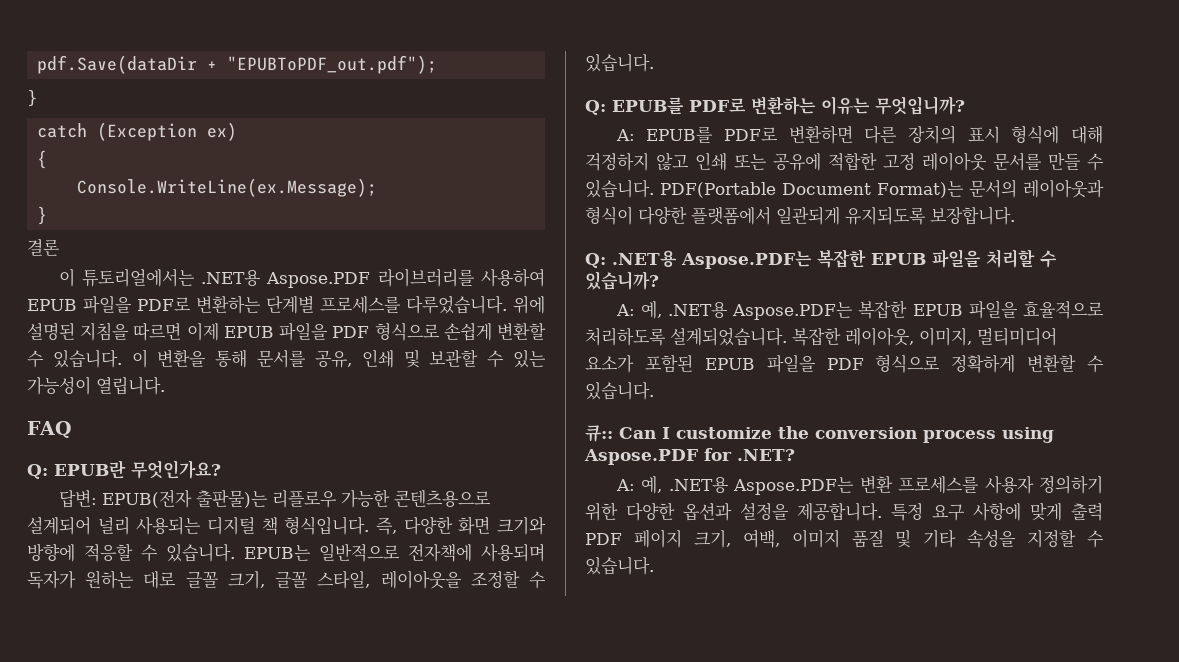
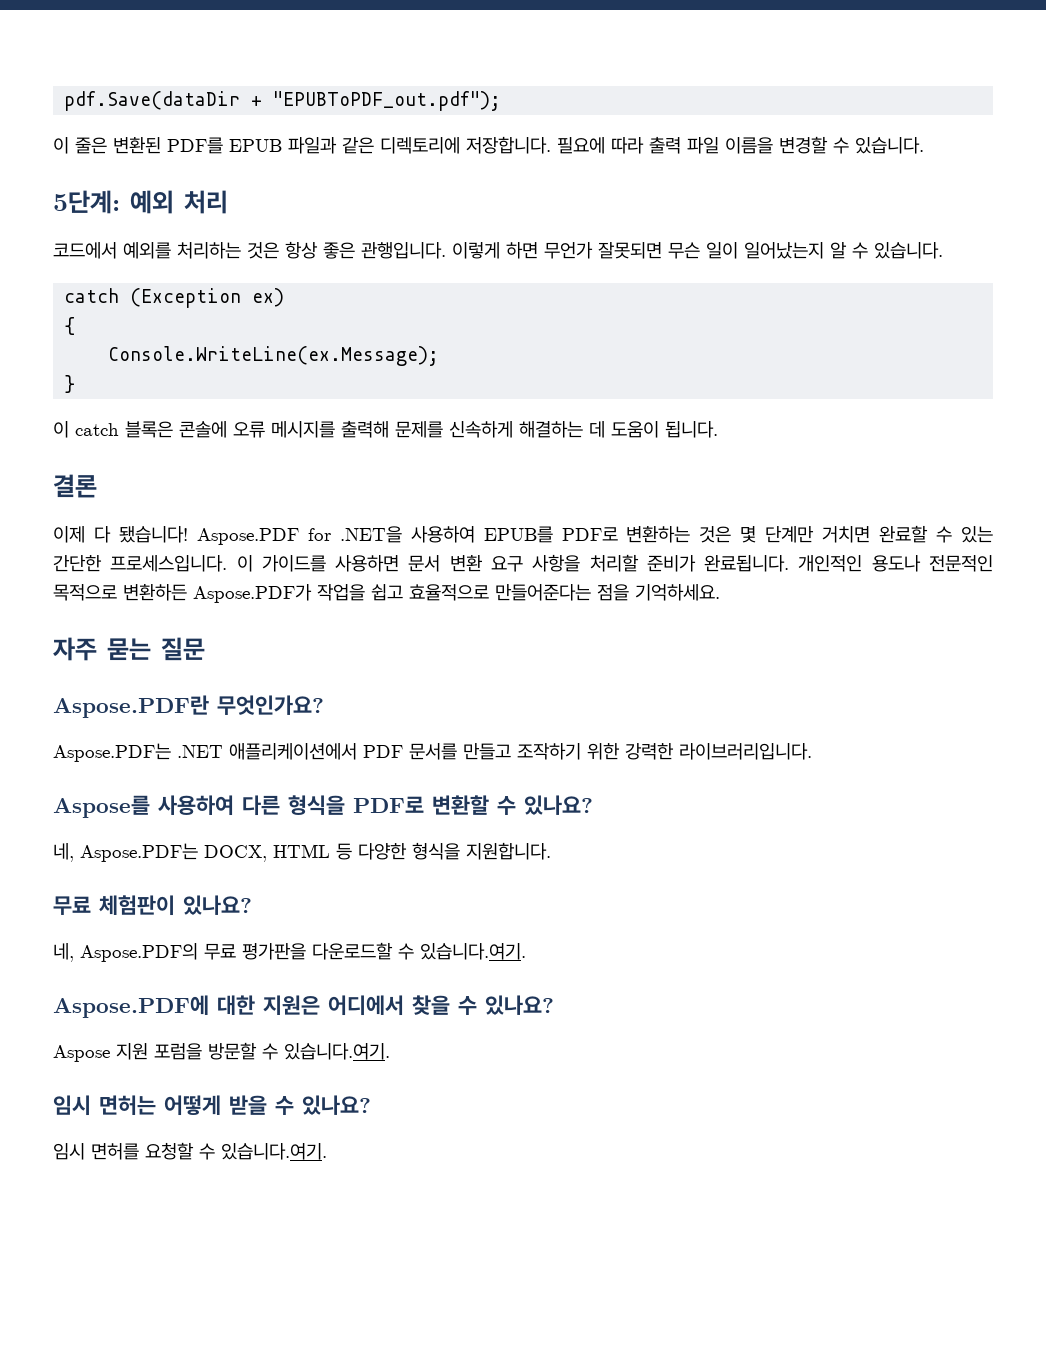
[27,90,38,106] } -> [53,136,924,154] [53,190,228,214] [53,241,943,259] 이 줄은 변환된 PDF를 EPUB 파일과 같은 디렉토리에 저장합니다. 필요에 따라 출력 파일 이름을 변경할 수 있습니다. // 5단계: 예외 처리 // 코드에서 예외를 처리하는 것은 항상 좋은 관행입니다. 이렇게 하면 무언가 잘못되면 무슨 일이 일어났는지 알 수 있습니다.
[27,238,60,256] [58,268,545,288] [27,295,545,314] [27,322,546,341] [27,349,546,368] [27,376,165,395] [27,421,72,438] [27,460,221,479] [58,489,491,508] [27,516,546,535] [27,543,545,562] [27,570,546,589] [585,54,654,72] [585,96,965,115] [615,125,1103,144] [585,152,1104,171] [585,179,1104,198] [585,206,1015,225] [585,249,1057,269] [585,271,659,290] [615,300,1104,320] [585,327,1057,346] [585,354,1104,373] [585,382,654,400] [585,425,1054,443] [584,448,795,465] [615,475,1103,495] [585,502,1103,521] [585,529,1104,548] [585,557,654,575] 결론 // 이 튜토리얼에서는 .NET용 Aspose.PDF 라이브러리를 사용하여 EPUB 파일을 PDF로 변환하는 단계별 프로세스를 다루었습니다. 위에 설명된 지침을 따르면 이제 EPUB 파일을 PDF 형식으로 손쉽게 변환할 수 있습니다. 이 변환을 통해 문서를 공유, 인쇄 및 보관할 수 있는 가능성이 열립니다. // FAQ // Q: EPUB란 무엇인가요? // 답변: EPUB(전자 출판물)는 리플로우 가능한 콘텐츠용으로 설계되어 널리 사용되는 디지털 책 형식입니다. 즉, 다양한 화면 크기와 방향에 적응할 수 있습니다. EPUB는 일반적으로 전자책에 사용되며 독자가 원하는 대로 글꼴 크기, 글꼴 스타일, 레이아웃을 조정할 수 있습니다. // Q: EPUB를 PDF로 변환하는 이유는 무엇입니까? // A: EPUB를 PDF로 변환하면 다른 장치의 표시 형식에 대해 걱정하지 않고 인쇄 또는 공유에 적합한 고정 레이아웃 문서를 만들 수 있습니다. PDF(Portable Document Format)는 문서의 레이아웃과 형식이 다양한 플랫폼에서 일관되게 유지되도록 보장합니다. // Q: .NET용 Aspose.PDF는 복잡한 EPUB 파일을 처리할 수 있습니까? // A: 예, .NET용 Aspose.PDF는 복잡한 EPUB 파일을 효율적으로 처리하도록 설계되었습니다. 복잡한 레이아웃, 이미지, 멀티미디어 요소가 포함된 EPUB 파일을 PDF 형식으로 정확하게 변환할 수 있습니다. // 큐:: Can I customize the conversion process using Aspose.PDF for .NET? // A: 예, .NET용 Aspose.PDF는 변환 프로세스를 사용자 정의하기 위한 다양한 옵션과 설정을 제공합니다. 특정 요구 사항에 맞게 출력 PDF 페이지 크기, 여백, 이미지 품질 및 기타 속성을 지정할 수 있습니다. -> [53,420,718,438] [53,474,97,498] [53,525,993,545] [53,554,994,572] [53,583,720,603] [53,637,205,661] [53,695,324,718] [53,743,812,762] [53,795,593,818] [53,842,551,862] [53,895,252,916] [53,942,526,962] [53,995,554,1018] [53,1042,390,1062] [53,1095,371,1116] [53,1142,327,1160] 이 catch 블록은 콘솔에 오류 메시지를 출력해 문제를 신속하게 해결하는 데 도움이 됩니다. // 결론 // 이제 다 됐습니다! Aspose.PDF for .NET을 사용하여 EPUB를 PDF로 변환하는 것은 몇 단계만 거치면 완료할 수 있는 간단한 프로세스입니다. 이 가이드를 사용하면 문서 변환 요구 사항을 처리할 준비가 완료됩니다. 개인적인 용도나 전문적인 목적으로 변환하든 Aspose.PDF가 작업을 쉽고 효율적으로 만들어준다는 점을 기억하세요. // 자주 묻는 질문 // Aspose.PDF란 무엇인가요? // Aspose.PDF는 .NET 애플리케이션에서 PDF 문서를 만들고 조작하기 위한 강력한 라이브러리입니다. // Aspose를 사용하여 다른 형식을 PDF로 변환할 수 있나요? // 네, Aspose.PDF는 DOCX, HTML 등 다양한 형식을 지원합니다. // 무료 체험판이 있나요? // 네, Aspose.PDF의 무료 평가판을 다운로드할 수 있습니다.여기. // Aspose.PDF에 대한 지원은 어디에서 찾을 수 있나요? // Aspose 지원 포럼을 방문할 수 있습니다.여기. // 임시 면허는 어떻게 받을 수 있나요? // 임시 면허를 요청할 수 있습니다.여기.

